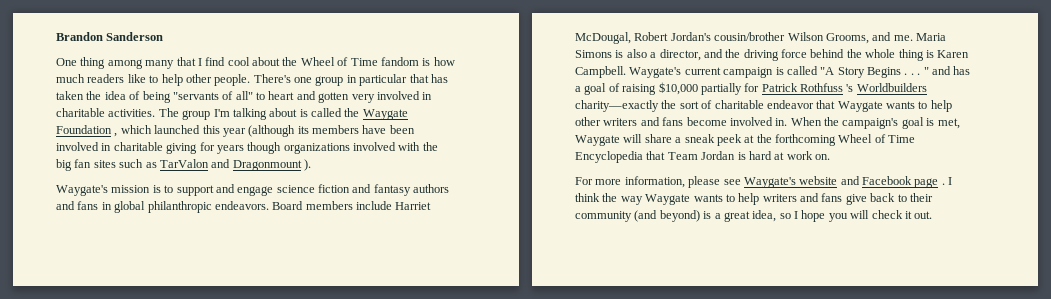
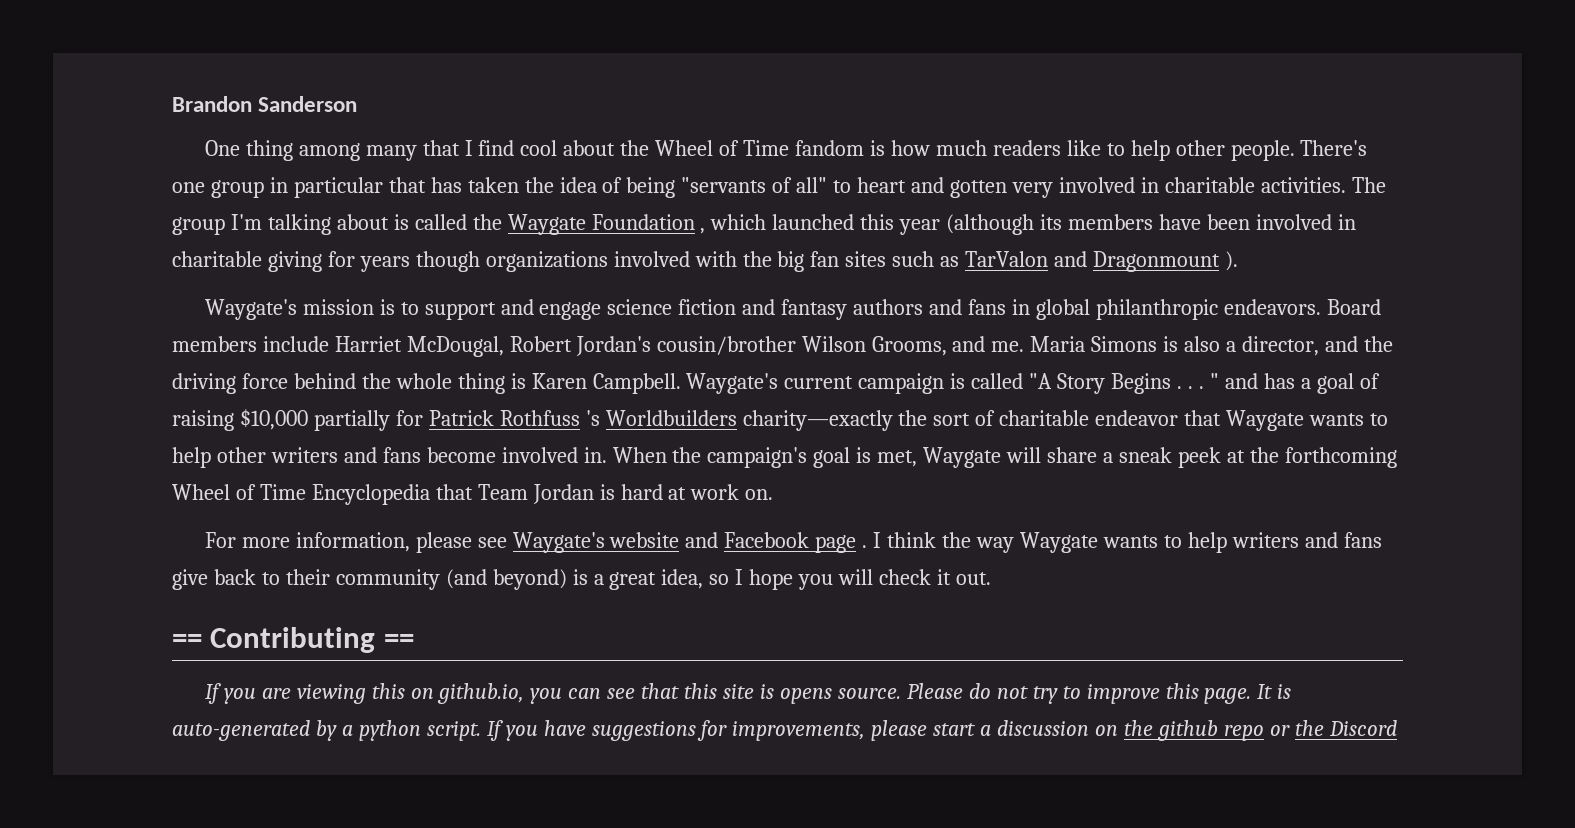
(933, 215) none -> [172,627,414,653] [204,683,1292,704] [172,720,1397,741] // == Contributing == // If you are viewing this on github.io, you can see that this site is opens source. Please do not try to improve this page. It is auto-generated by a python script. If you have suggestions for improvements, please start a discussion on the github repo or the Discord

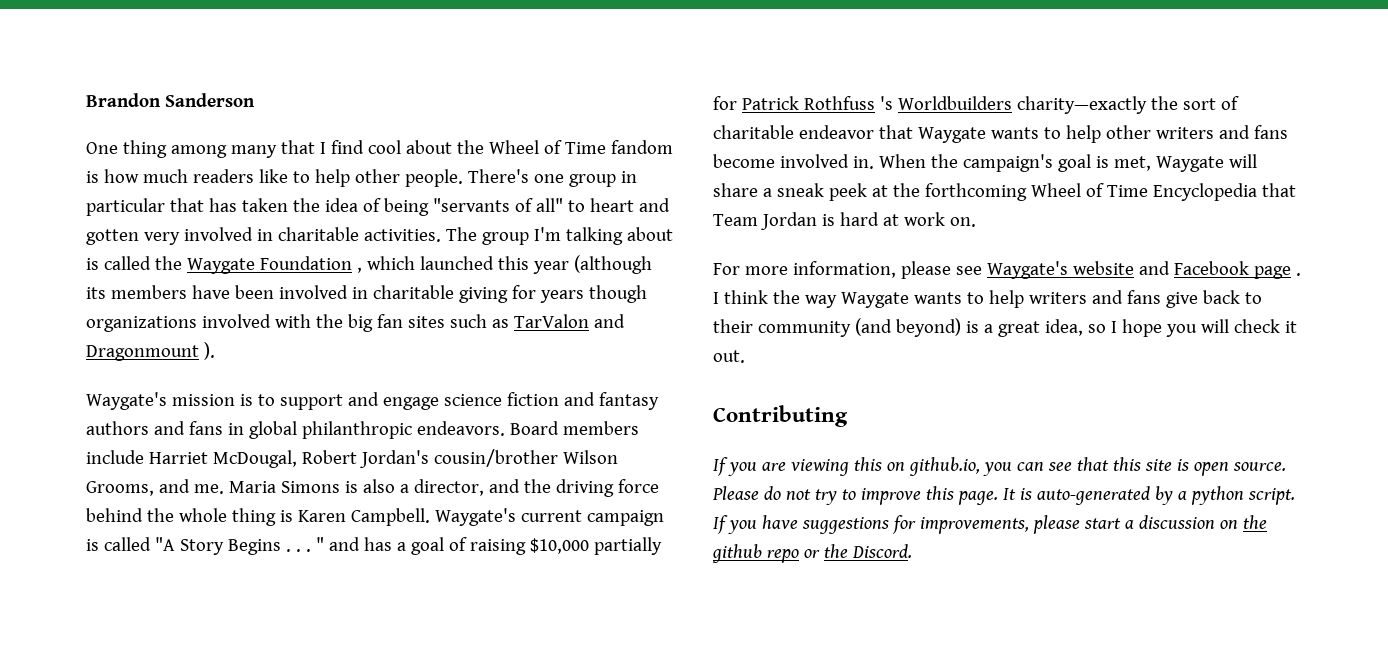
[172,634,202,648] == -> (745, 356) none
[383,634,414,648] == -> (848, 416) none
[779,688,832,704] opens -> [1193,462,1229,476] open
[1328,720,1397,736] Discord -> [851,544,912,558] Discord.

